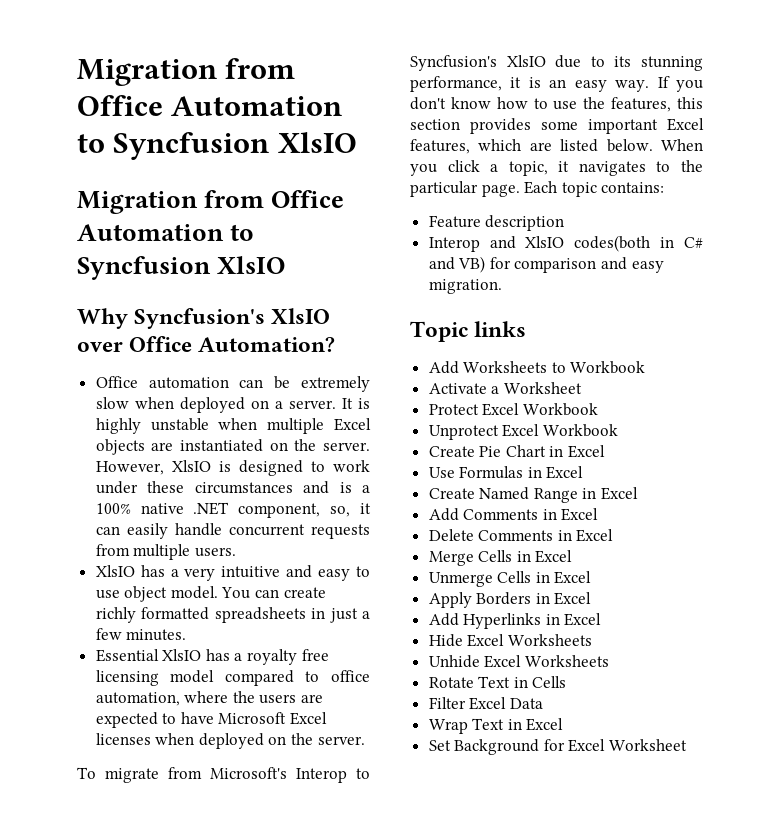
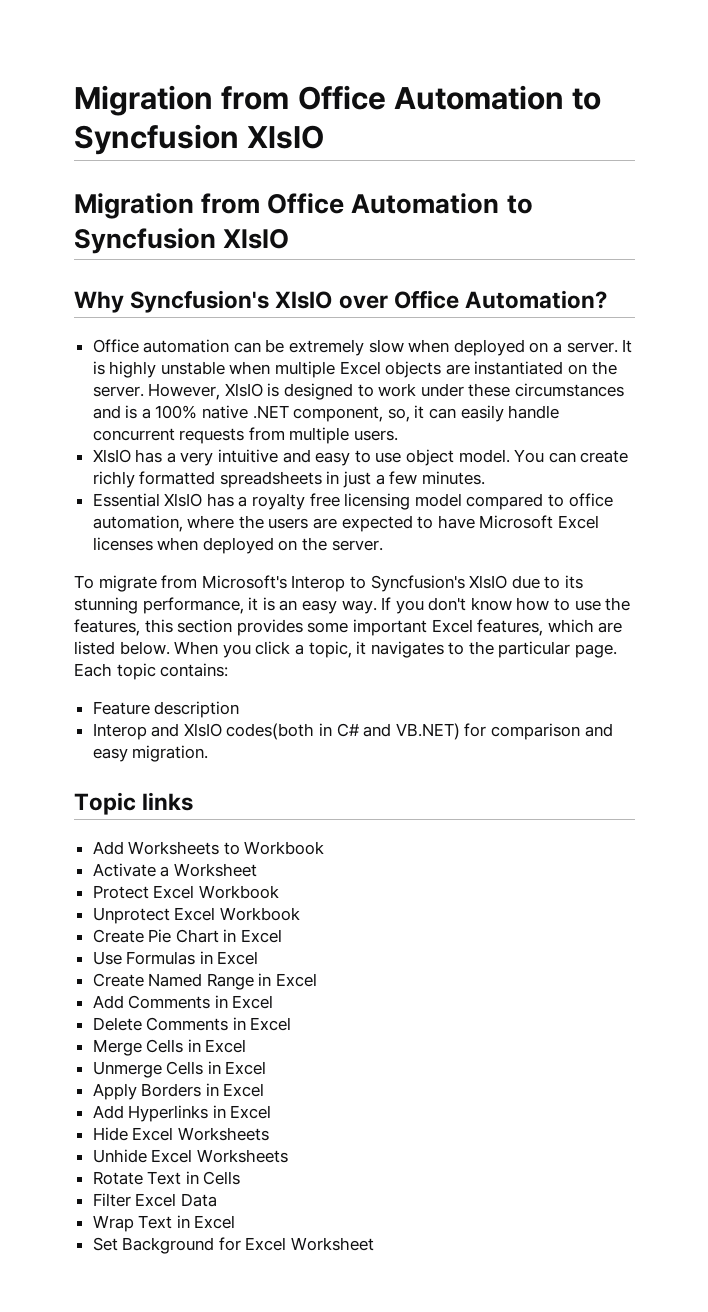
[458,256,486,273] VB) -> [395,723,460,740] VB.NET)

